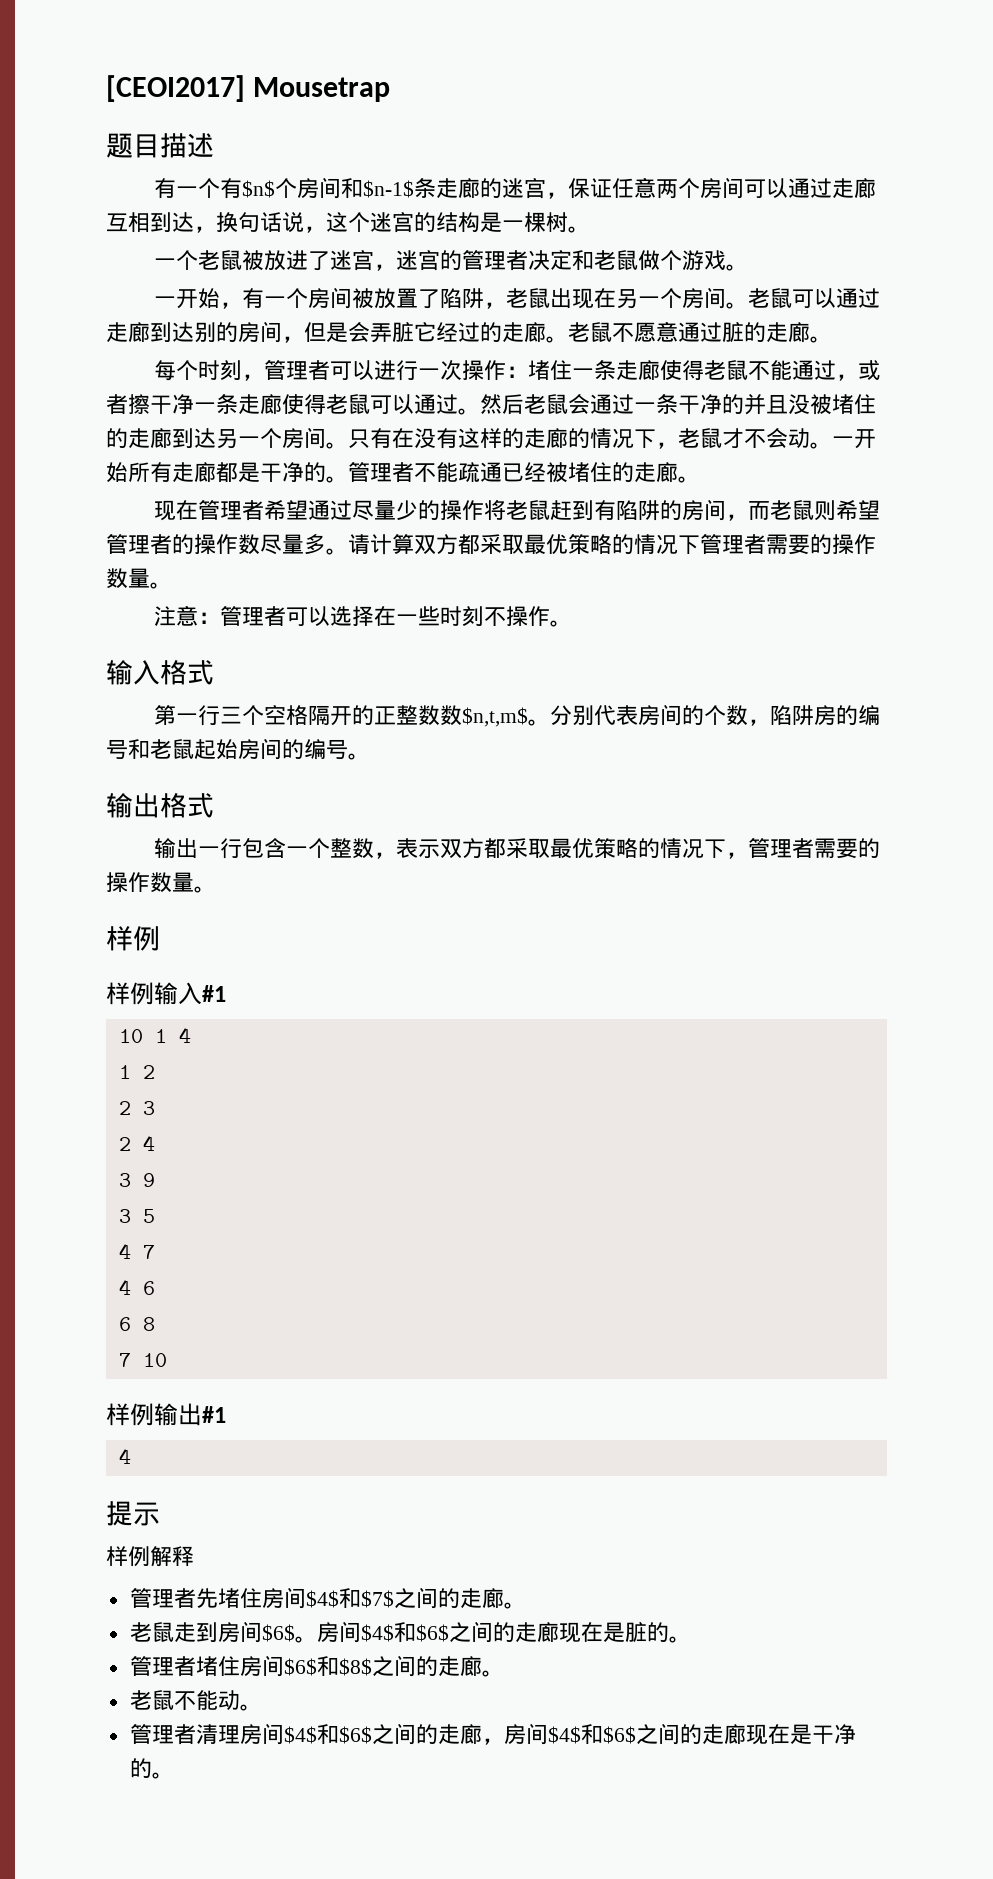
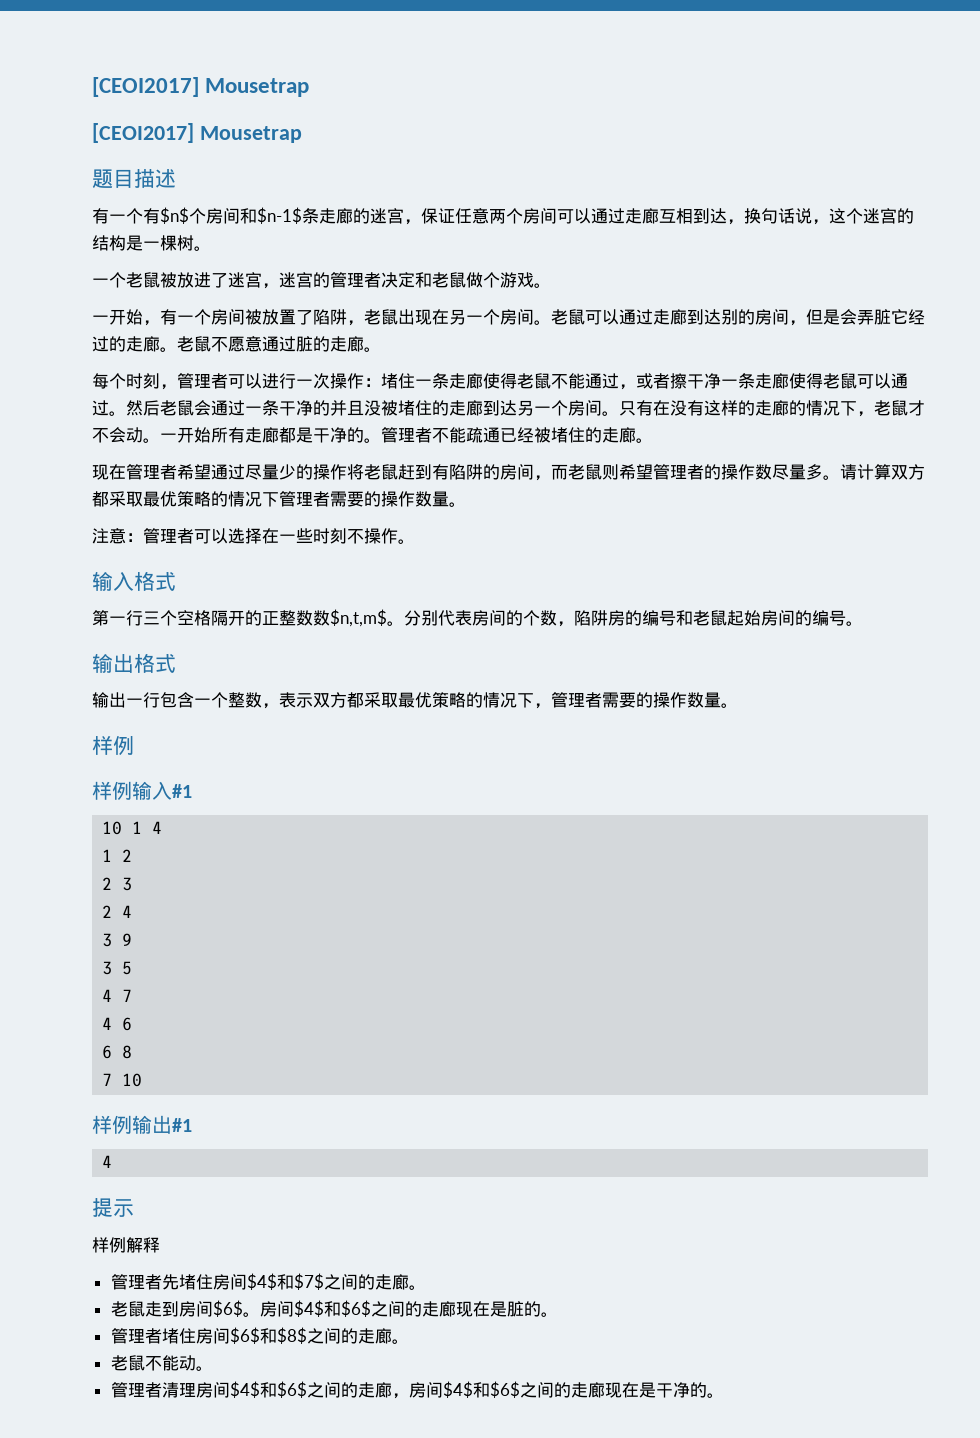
[106,75,391,102] [CEOI2017] Mousetrap -> [92,77,310,97] [92,123,302,143] [CEOI2017] Mousetrap // [CEOI2017] Mousetrap

